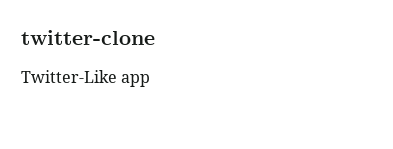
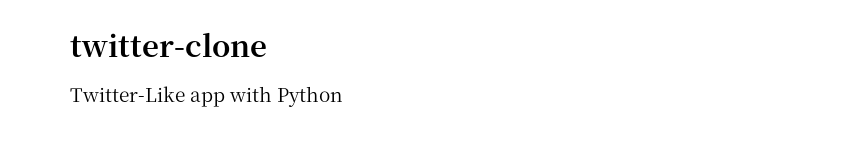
(151, 80) none -> [229,86,344,107] with Python

